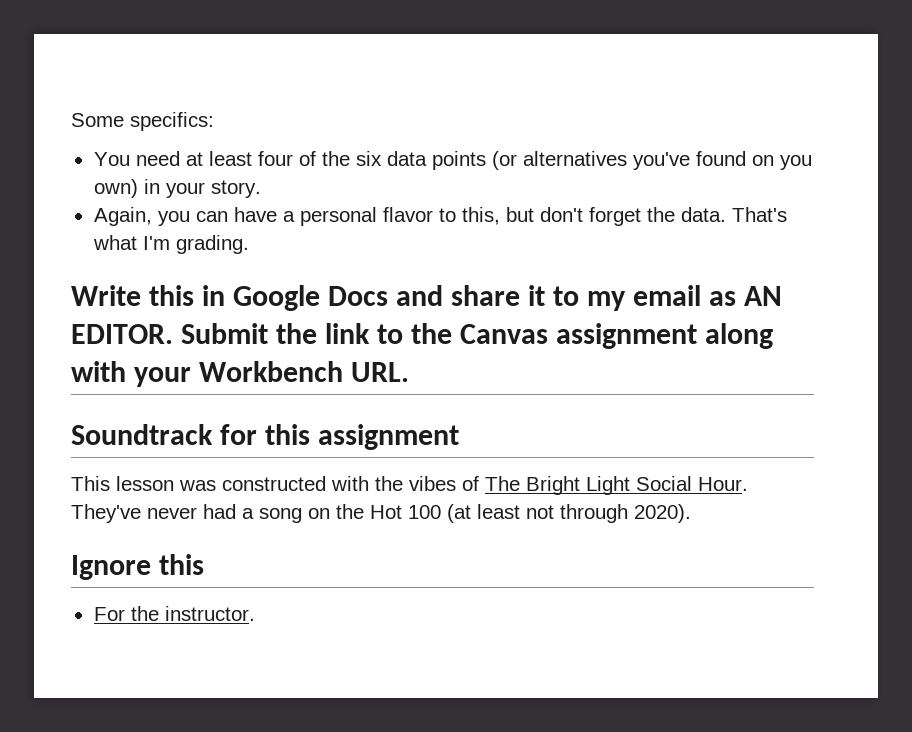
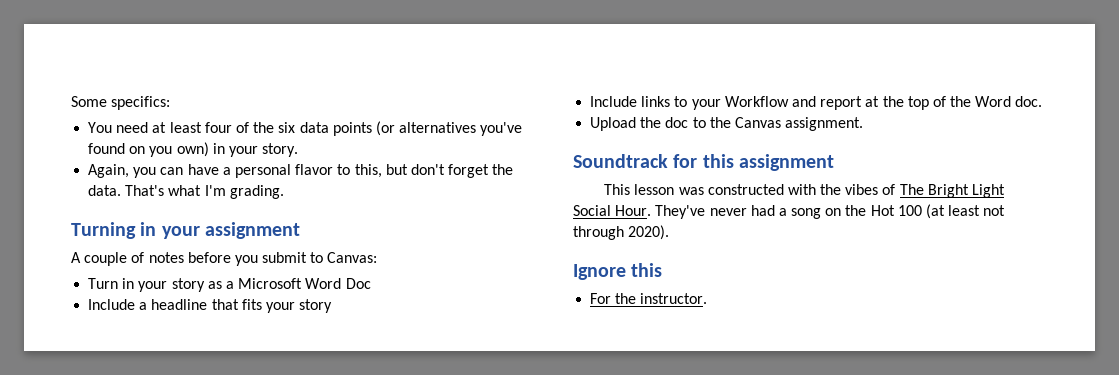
[71,285,782,311] [71,323,773,349] [71,361,409,387] Write this in Google Docs and share it to my email as AN EDITOR. Submit the link to the Canvas assignment along with your Workbench URL. -> [71,222,300,239] [71,252,378,266] [88,278,371,292] [88,299,333,313] [590,96,1043,110] [590,117,864,131] Turning in your assignment // A couple of notes before you submit to Canvas: // Turn in your story as a Microsoft Word Doc // Include a headline that fits your story // Include links to your Workflow and report at the top of the Word doc. // Upload the doc to the Canvas assignment.

